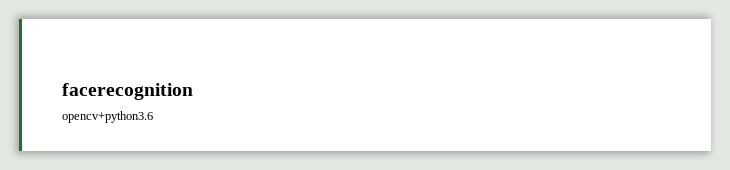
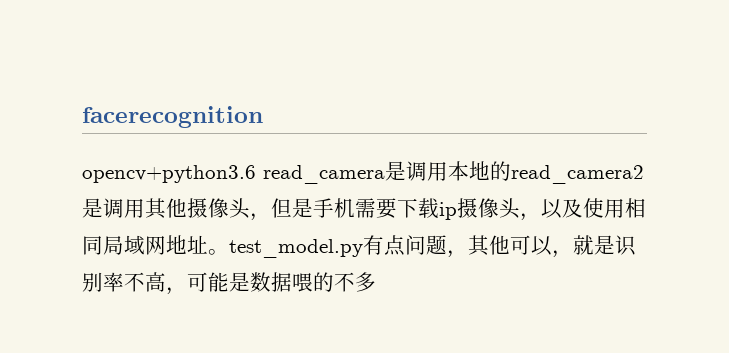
(153, 117) none -> [263,161,644,184] [82,198,646,221] [82,235,636,258] [82,272,376,295] read_camera是调用本地的read_camera2是调用其他摄像头，但是手机需要下载ip摄像头，以及使用相同局域网地址。test_model.py有点问题，其他可以，就是识别率不高，可能是数据喂的不多

